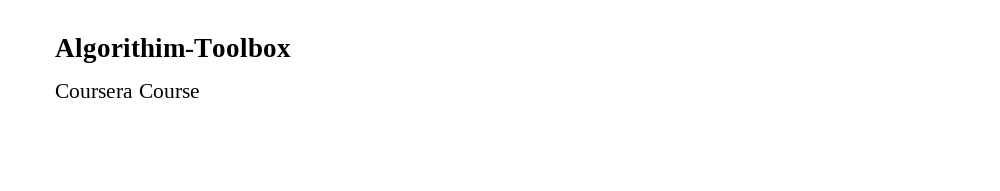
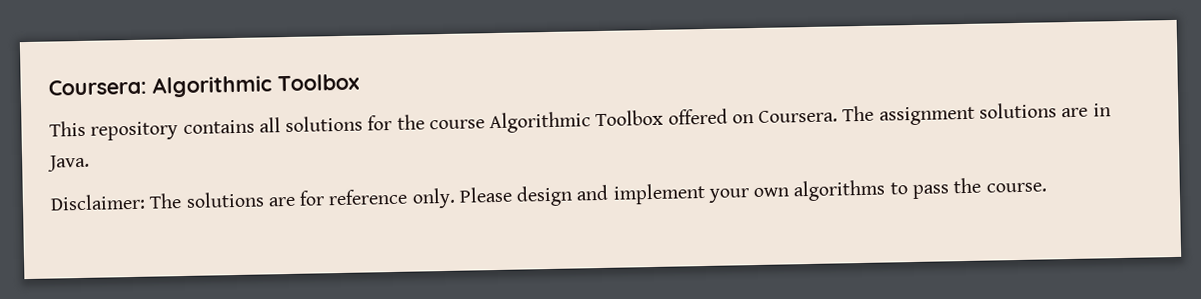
[55,38,291,63] [55,84,200,98] Algorithim-Toolbox // Coursera Course -> [48,73,360,98] [49,102,1111,141] [47,154,90,172] [50,177,1047,211] Coursera: Algorithmic Toolbox // This repository contains all solutions for the course Algorithmic Toolbox offered on Coursera. The assignment solutions are in Java. // Disclaimer: The solutions are for reference only. Please design and implement your own algorithms to pass the course.

